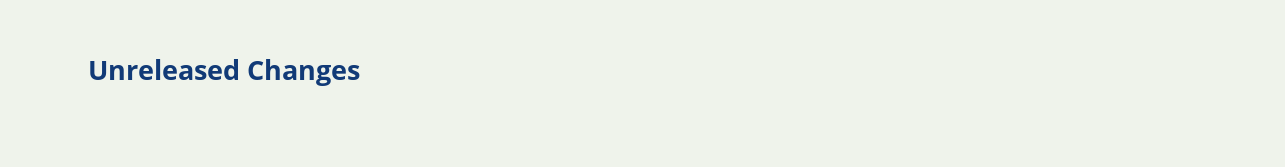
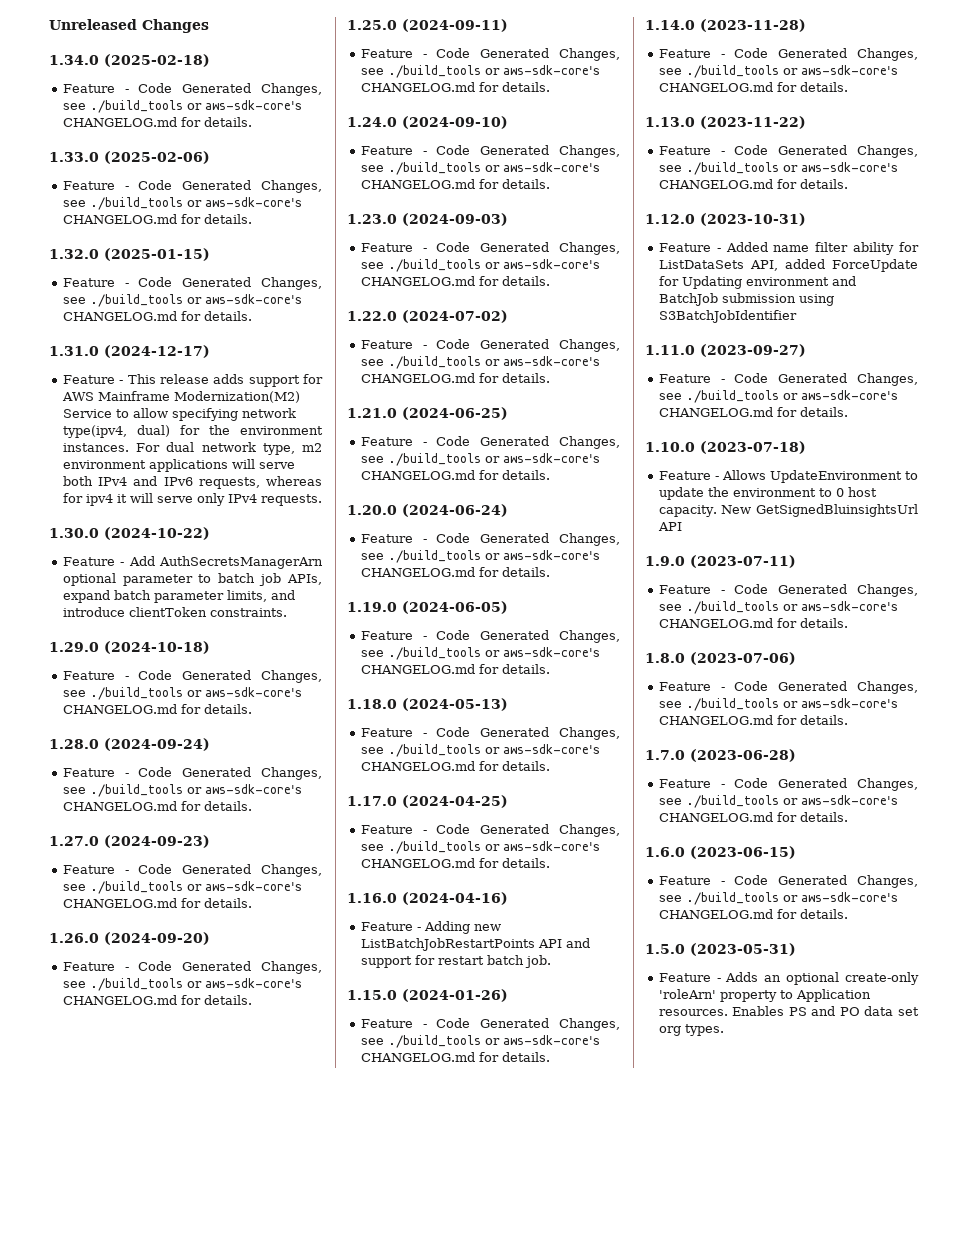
(361, 72) none -> [49,54,210,67] [62,83,322,96] [62,100,302,113] [62,117,252,127] [49,151,210,164] [62,180,322,193] [62,197,302,210] [62,214,252,224] [49,248,210,261] [62,277,322,290] [62,294,302,307] [62,311,252,321] [49,345,210,358] [62,374,323,387] [61,391,300,403] [62,408,296,421] [62,425,323,438] [62,442,322,455] [62,459,295,472] [62,476,322,489] [62,493,322,506] [49,527,210,540] [62,556,323,569] [62,573,322,586] [62,590,295,603] [62,607,287,617] [49,641,210,654] [62,670,322,683] [62,687,302,700] [62,704,252,714] [49,738,210,751] [62,767,322,780] [62,784,302,797] [62,801,252,811] [49,835,210,848] [62,864,322,877] [62,881,302,894] [62,898,252,908] [49,932,210,945] [62,961,322,974] [62,978,302,991] [62,995,252,1005] [347,19,508,32] [360,48,620,61] [360,65,600,78] [360,82,550,92] [347,116,508,129] [360,145,620,158] [360,162,600,175] [360,179,550,189] [347,213,508,226] [360,242,620,255] [360,259,600,272] [360,276,550,286] [347,310,508,323] [360,339,620,352] [360,356,600,369] [360,373,550,383] [347,407,508,420] [360,436,620,449] [360,453,600,466] [360,470,550,480] [347,504,508,517] [360,533,620,546] [360,550,600,563] [360,567,550,577] [347,601,508,614] [360,630,620,643] [360,647,600,660] [360,664,550,674] [347,698,508,711] [360,727,620,740] [360,744,600,757] [360,761,550,771] [347,795,508,808] [360,824,620,837] [360,841,600,854] [360,858,550,868] [347,892,508,905] [360,921,501,934] [360,938,590,951] [360,955,551,968] [347,989,508,1002] [360,1018,620,1031] [360,1035,600,1048] [360,1052,550,1062] [645,19,806,32] [658,48,918,61] [658,65,898,78] [658,82,848,92] [645,116,806,129] [658,145,918,158] [658,162,898,175] [658,179,848,189] [645,213,806,226] [658,242,919,255] [658,259,918,272] [658,276,856,289] [658,293,834,306] [658,310,797,323] [645,344,806,357] [658,373,918,386] [658,390,898,403] [658,407,848,417] [645,441,806,454] [658,470,918,483] [658,487,877,500] [658,504,918,517] [657,522,682,531] [645,555,796,568] [658,584,918,597] [658,601,898,614] [658,618,848,628] [645,652,796,665] [658,681,918,694] [658,698,898,711] [658,715,848,725] [645,749,796,762] [658,778,918,791] [658,795,898,808] [658,812,848,822] [645,846,796,859] [658,875,918,888] [658,892,898,905] [658,909,848,919] [645,943,796,956] [658,972,919,985] [658,989,871,1002] [658,1006,919,1016] [658,1024,724,1036] // 1.34.0 (2025-02-18) // Feature - Code Generated Changes, see ./build_tools or aws-sdk-core's CHANGELOG.md for details. // 1.33.0 (2025-02-06) // Feature - Code Generated Changes, see ./build_tools or aws-sdk-core's CHANGELOG.md for details. // 1.32.0 (2025-01-15) // Feature - Code Generated Changes, see ./build_tools or aws-sdk-core's CHANGELOG.md for details. // 1.31.0 (2024-12-17) // Feature - This release adds support for AWS Mainframe Modernization(M2) Service to allow specifying network type(ipv4, dual) for the environment instances. For dual network type, m2 environment applications will serve both IPv4 and IPv6 requests, whereas for ipv4 it will serve only IPv4 requests. // 1.30.0 (2024-10-22) // Feature - Add AuthSecretsManagerArn optional parameter to batch job APIs, expand batch parameter limits, and introduce clientToken constraints. // 1.29.0 (2024-10-18) // Feature - Code Generated Changes, see ./build_tools or aws-sdk-core's CHANGELOG.md for details. // 1.28.0 (2024-09-24) // Feature - Code Generated Changes, see ./build_tools or aws-sdk-core's CHANGELOG.md for details. // 1.27.0 (2024-09-23) // Feature - Code Generated Changes, see ./build_tools or aws-sdk-core's CHANGELOG.md for details. // 1.26.0 (2024-09-20) // Feature - Code Generated Changes, see ./build_tools or aws-sdk-core's CHANGELOG.md for details. // 1.25.0 (2024-09-11) // Feature - Code Generated Changes, see ./build_tools or aws-sdk-core's CHANGELOG.md for details. // 1.24.0 (2024-09-10) // Feature - Code Generated Changes, see ./build_tools or aws-sdk-core's CHANGELOG.md for details. // 1.23.0 (2024-09-03) // Feature - Code Generated Changes, see ./build_tools or aws-sdk-core's CHANGELOG.md for details. // 1.22.0 (2024-07-02) // Feature - Code Generated Changes, see ./build_tools or aws-sdk-core's CHANGELOG.md for details. // 1.21.0 (2024-06-25) // Feature - Code Generated Changes, see ./build_tools or aws-sdk-core's CHANGELOG.md for details. // 1.20.0 (2024-06-24) // Feature - Code Generated Changes, see ./build_tools or aws-sdk-core's CHANGELOG.md for details. // 1.19.0 (2024-06-05) // Feature - Code Generated Changes, see ./build_tools or aws-sdk-core's CHANGELOG.md for details. // 1.18.0 (2024-05-13) // Feature - Code Generated Changes, see ./build_tools or aws-sdk-core's CHANGELOG.md for details. // 1.17.0 (2024-04-25) // Feature - Code Generated Changes, see ./build_tools or aws-sdk-core's CHANGELOG.md for details. // 1.16.0 (2024-04-16) // Feature - Adding new ListBatchJobRestartPoints API and support for restart batch job. // 1.15.0 (2024-01-26) // Feature - Code Generated Changes, see ./build_tools or aws-sdk-core's CHANGELOG.md for details. // 1.14.0 (2023-11-28) // Feature - Code Generated Changes, see ./build_tools or aws-sdk-core's CHANGELOG.md for details. // 1.13.0 (2023-11-22) // Feature - Code Generated Changes, see ./build_tools or aws-sdk-core's CHANGELOG.md for details. // 1.12.0 (2023-10-31) // Feature - Added name filter ability for ListDataSets API, added ForceUpdate for Updating environment and BatchJob submission using S3BatchJobIdentifier // 1.11.0 (2023-09-27) // Feature - Code Generated Changes, see ./build_tools or aws-sdk-core's CHANGELOG.md for details. // 1.10.0 (2023-07-18) // Feature - Allows UpdateEnvironment to update the environment to 0 host capacity. New GetSignedBluinsightsUrl API // 1.9.0 (2023-07-11) // Feature - Code Generated Changes, see ./build_tools or aws-sdk-core's CHANGELOG.md for details. // 1.8.0 (2023-07-06) // Feature - Code Generated Changes, see ./build_tools or aws-sdk-core's CHANGELOG.md for details. // 1.7.0 (2023-06-28) // Feature - Code Generated Changes, see ./build_tools or aws-sdk-core's CHANGELOG.md for details. // 1.6.0 (2023-06-15) // Feature - Code Generated Changes, see ./build_tools or aws-sdk-core's CHANGELOG.md for details. // 1.5.0 (2023-05-31) // Feature - Adds an optional create-only 'roleArn' property to Application resources. Enables PS and PO data set org types.

